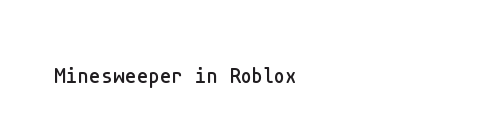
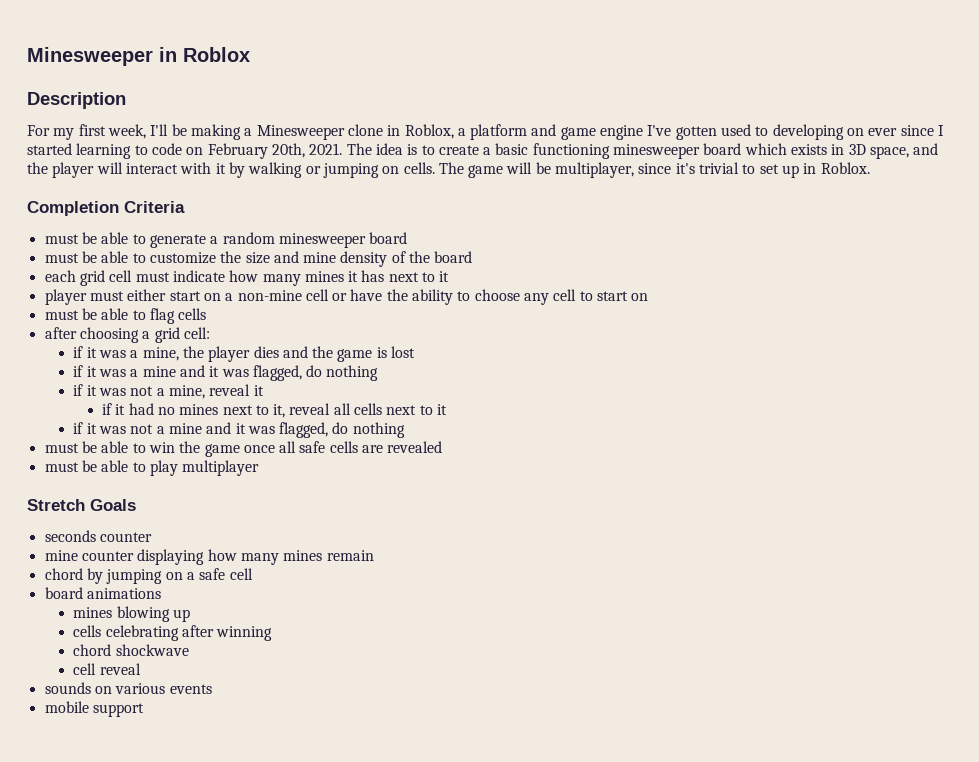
(297, 75) none -> [27,92,126,109] [27,124,945,140] [27,143,939,159] [27,162,870,178] [27,201,185,216] [44,232,408,248] [44,251,473,267] [44,270,450,286] [44,289,649,305] [44,308,207,324] [44,327,210,343] [73,346,416,362] [73,365,379,381] [73,384,264,399] [101,403,448,418] [73,422,405,438] [44,441,443,457] [44,460,260,476] [27,499,136,511] [44,530,152,542] [44,549,374,565] [44,568,253,584] [44,587,161,599] [73,606,190,622] [73,625,273,641] [73,644,189,656] [73,663,141,675] [44,682,212,694] [44,701,144,717] // Description // For my first week, I'll be making a Minesweeper clone in Roblox, a platform and game engine I've gotten used to developing on ever since I started learning to code on February 20th, 2021. The idea is to create a basic functioning minesweeper board which exists in 3D space, and the player will interact with it by walking or jumping on cells. The game will be multiplayer, since it's trivial to set up in Roblox. // Completion Criteria // must be able to generate a random minesweeper board // must be able to customize the size and mine density of the board // each grid cell must indicate how many mines it has next to it // player must either start on a non-mine cell or have the ability to choose any cell to start on // must be able to flag cells // after choosing a grid cell: // if it was a mine, the player dies and the game is lost // if it was a mine and it was flagged, do nothing // if it was not a mine, reveal it // if it had no mines next to it, reveal all cells next to it // if it was not a mine and it was flagged, do nothing // must be able to win the game once all safe cells are revealed // must be able to play multiplayer // Stretch Goals // seconds counter // mine counter displaying how many mines remain // chord by jumping on a safe cell // board animations // mines blowing up // cells celebrating after winning // chord shockwave // cell reveal // sounds on various events // mobile support

